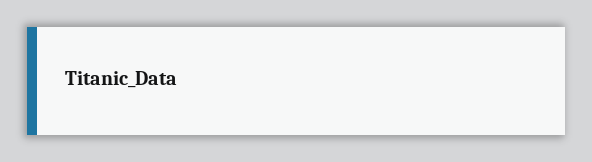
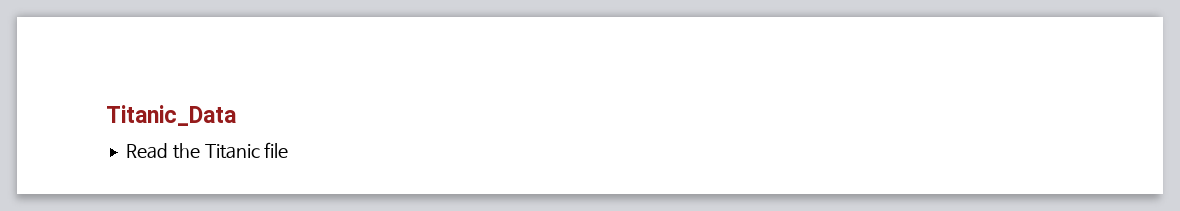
(177, 79) none -> [125,142,289,159] // Read the Titanic file

